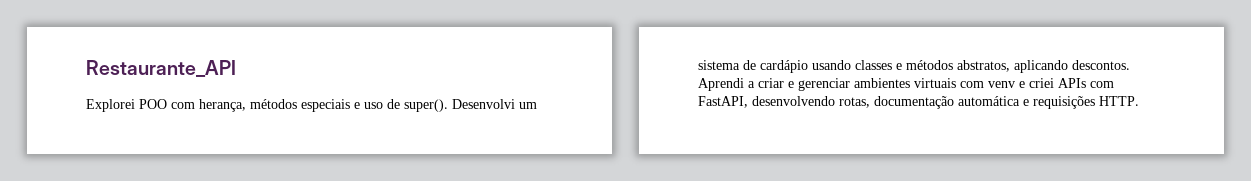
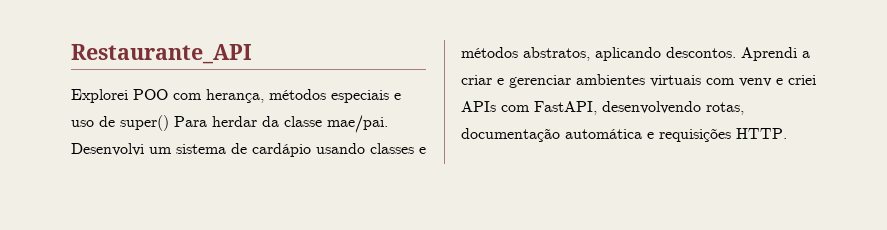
[404,99,448,112] super(). -> [120,115,388,133] super() Para herdar da classe mae/pai.

